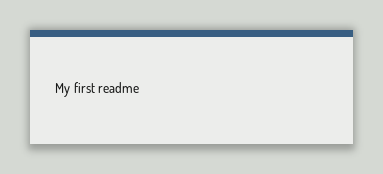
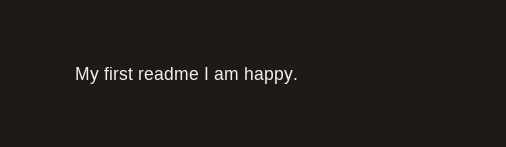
(140, 87) none -> [204,67,298,84] I am happy.

